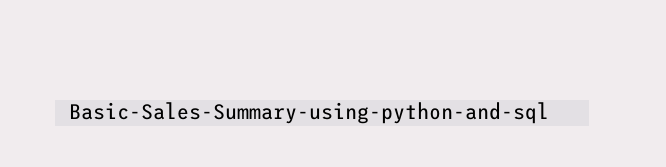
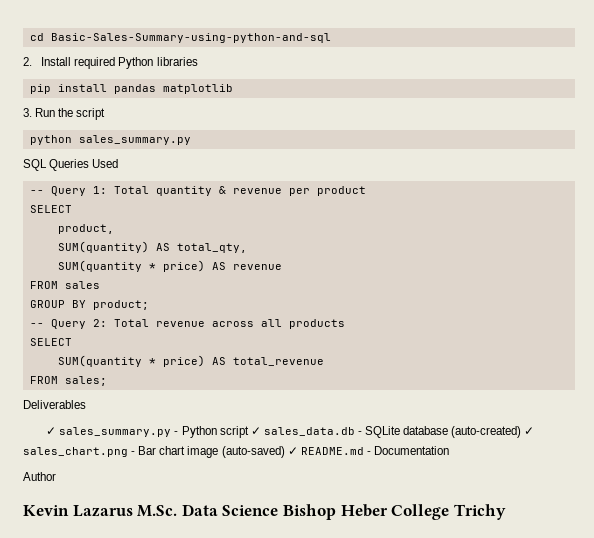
(68, 113) none -> [29,33,44,41] cd
(549, 113) none -> [23,57,198,69] [29,84,233,94] [23,108,106,120] [29,135,191,145] [23,159,119,171] [29,186,366,196] [29,205,72,213] [57,224,114,234] [57,241,247,253] [57,260,282,272] [29,281,100,289] [29,300,149,310] [29,319,345,329] [29,338,72,346] [57,355,324,367] [29,376,107,386] [23,400,86,409] [46,426,535,438] [23,446,449,458] [23,472,56,481] [23,504,506,520] // 2. Install required Python libraries // pip install pandas matplotlib // 3. Run the script // python sales_summary.py // SQL Queries Used // -- Query 1: Total quantity & revenue per product // SELECT // product, // SUM(quantity) AS total_qty, // SUM(quantity * price) AS revenue // FROM sales // GROUP BY product; // -- Query 2: Total revenue across all products // SELECT // SUM(quantity * price) AS total_revenue // FROM sales; // Deliverables // ✓ sales_summary.py - Python script ✓ sales_data.db - SQLite database (auto-created) ✓ sales_chart.png - Bar chart image (auto-saved) ✓ README.md - Documentation // Author // Kevin Lazarus M.Sc. Data Science Bishop Heber College Trichy

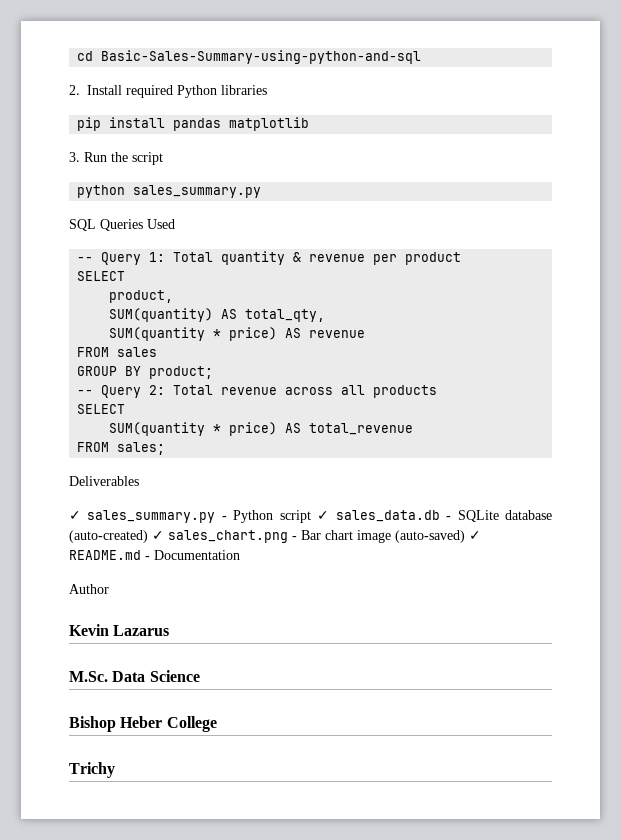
(133, 511) none -> (170, 630) //
(279, 510) none -> (200, 676) //
(450, 512) none -> (217, 724) //

